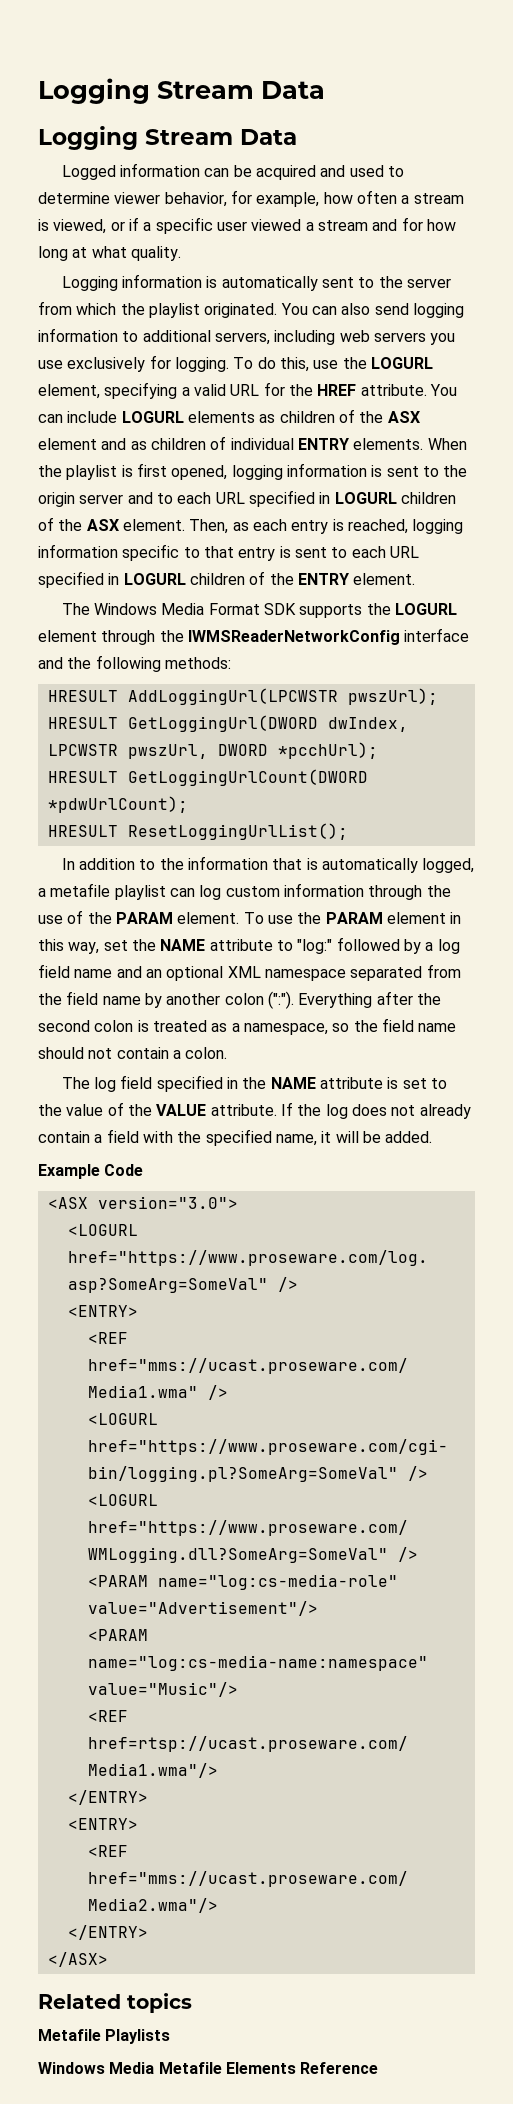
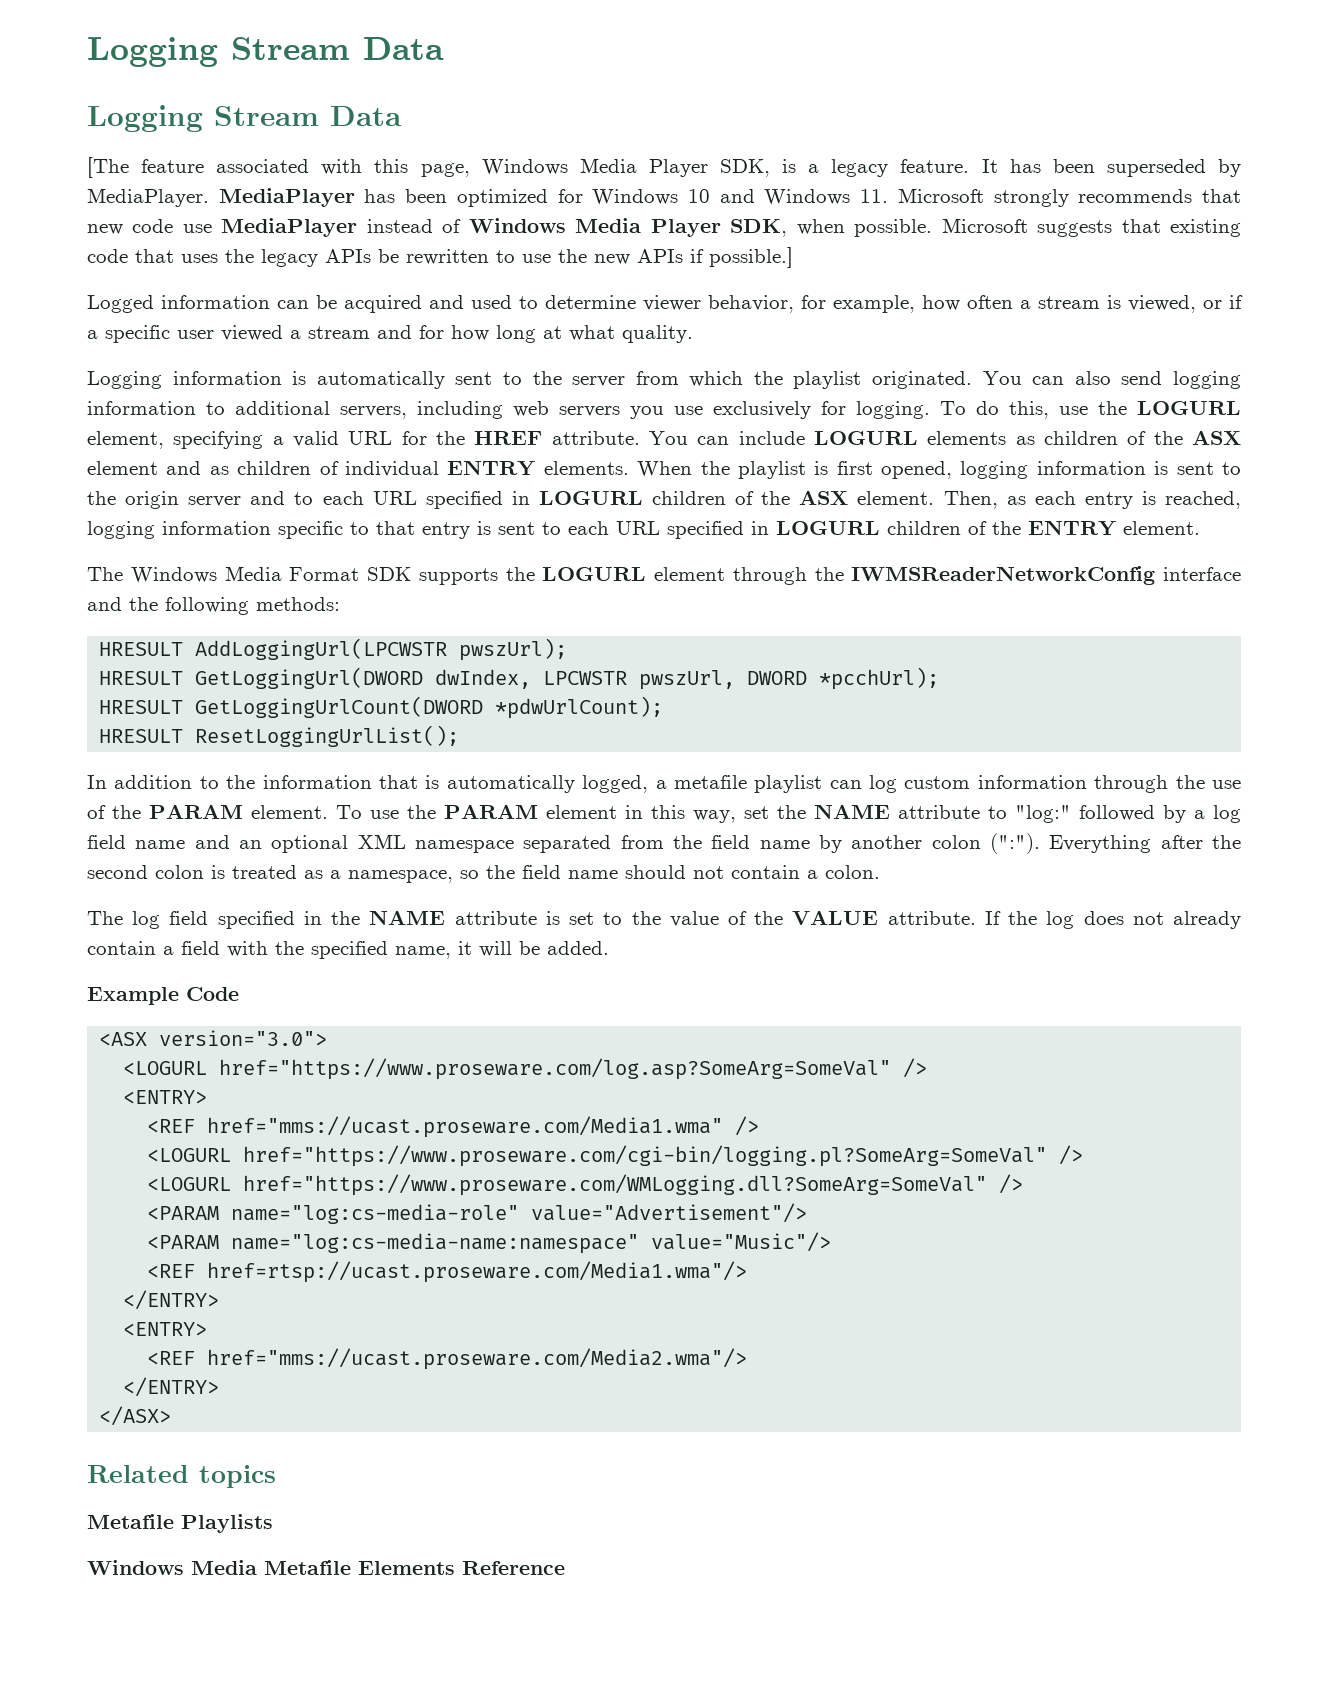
(297, 137) none -> [87,157,1241,178] [87,188,1241,207] [87,218,1241,237] [87,247,793,268] // [The feature associated with this page, Windows Media Player SDK, is a legacy feature. It has been superseded by MediaPlayer. MediaPlayer has been optimized for Windows 10 and Windows 11. Microsoft strongly recommends that new code use MediaPlayer instead of Windows Media Player SDK, when possible. Microsoft suggests that existing code that uses the legacy APIs be rewritten to use the new APIs if possible.]

